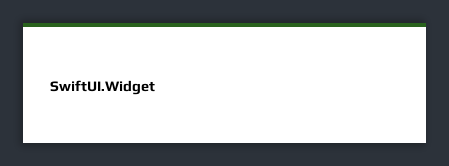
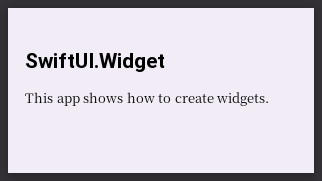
(155, 87) none -> [25,92,270,106] // This app shows how to create widgets.

